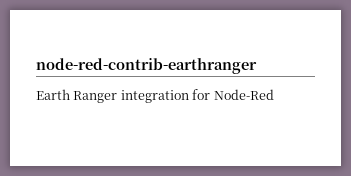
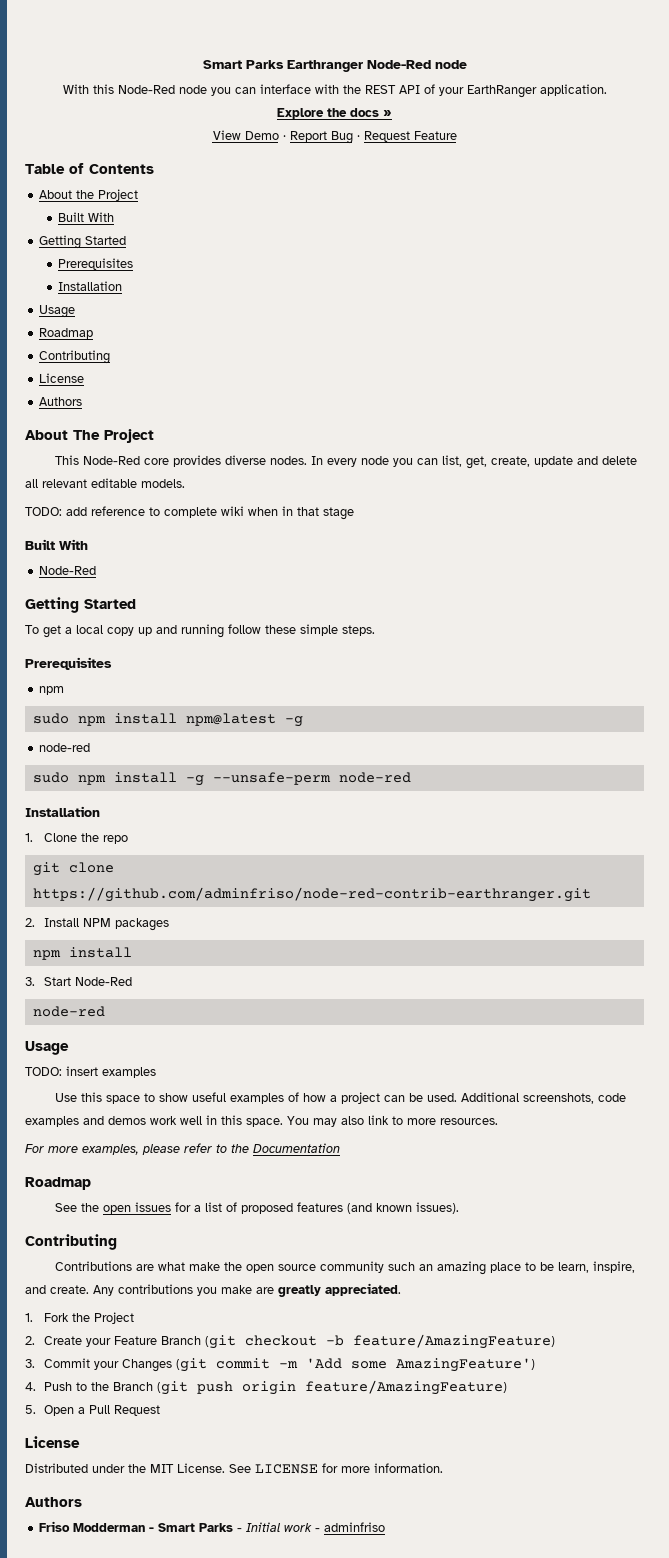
[36,58,257,74] [36,89,274,103] node-red-contrib-earthranger // Earth Ranger integration for Node-Red -> [202,60,467,72] [62,84,607,98] [277,108,392,119] [212,130,457,144] [25,163,154,174] [39,189,139,201] [58,212,115,222] [39,235,127,249] [58,258,134,270] [58,281,123,291] [39,305,76,318] [39,328,94,339] [39,350,111,364] [39,373,85,383] [39,397,83,406] [25,429,154,443] [55,455,638,469] [25,478,185,488] [25,506,354,520] [25,539,88,550] [39,566,97,575] [25,597,136,613] [25,624,375,638] [25,657,112,670] [39,686,65,695] [32,713,303,727] [39,743,91,752] [32,772,411,786] [25,806,100,817] [25,833,129,844] [32,862,114,876] [32,887,591,902] [25,918,170,931] [32,947,132,960] [25,977,133,986] [32,1006,105,1017] [25,1041,69,1055] [25,1066,156,1078] [55,1092,627,1104] [25,1115,498,1127] [25,1143,340,1155] [25,1177,91,1190] [55,1202,460,1214] [25,1234,117,1250] [55,1261,636,1275] [25,1283,401,1297] [25,1312,135,1324] [25,1334,556,1349] [25,1358,536,1372] [25,1380,508,1395] [25,1405,161,1416] [25,1436,80,1448] [25,1463,443,1474] [25,1497,82,1507] [39,1521,386,1532] Smart Parks Earthranger Node-Red node // With this Node-Red node you can interface with the REST API of your EarthRanger application. // Explore the docs » // View Demo · Report Bug · Request Feature // Table of Contents // About the Project // Built With // Getting Started // Prerequisites // Installation // Usage // Roadmap // Contributing // License // Authors // About The Project // This Node-Red core provides diverse nodes. In every node you can list, get, create, update and delete all relevant editable models. // TODO: add reference to complete wiki when in that stage // Built With // Node-Red // Getting Started // To get a local copy up and running follow these simple steps. // Prerequisites // npm // sudo npm install npm@latest -g // node-red // sudo npm install -g --unsafe-perm node-red // Installation // 1. Clone the repo // git clone https://github.com/adminfriso/node-red-contrib-earthranger.git // 2. Install NPM packages // npm install // 3. Start Node-Red // node-red // Usage // TODO: insert examples // Use this space to show useful examples of how a project can be used. Additional screenshots, code examples and demos work well in this space. You may also link to more resources. // For more examples, please refer to the Documentation // Roadmap // See the open issues for a list of proposed features (and known issues). // Contributing // Contributions are what make the open source community such an amazing place to be learn, inspire, and create. Any contributions you make are greatly appreciated. // 1. Fork the Project // 2. Create your Feature Branch (git checkout -b feature/AmazingFeature) // 3. Commit your Changes (git commit -m 'Add some AmazingFeature') // 4. Push to the Branch (git push origin feature/AmazingFeature) // 5. Open a Pull Request // License // Distributed under the MIT License. See LICENSE for more information. // Authors // Friso Modderman - Smart Parks - Initial work - adminfriso

